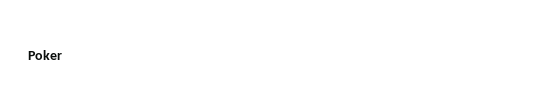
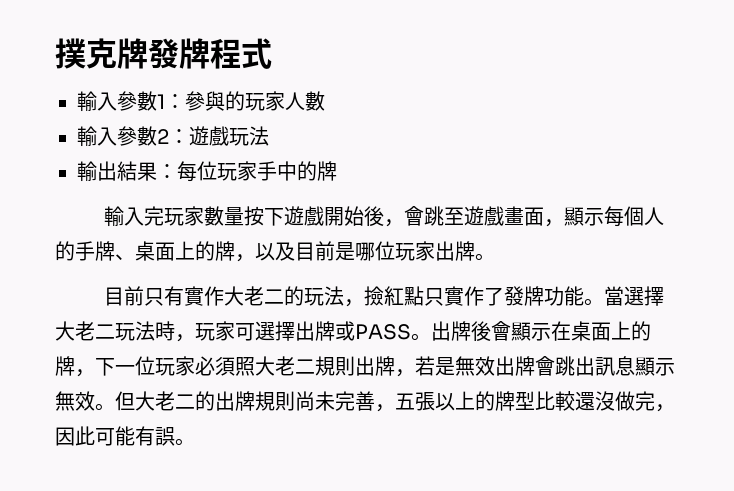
[28,50,62,60] Poker -> [55,38,272,69] [77,91,325,112] [77,126,269,147] [77,161,337,182] [104,206,665,227] [55,241,495,262] [104,286,665,307] [55,321,651,342] [55,356,675,377] [55,391,675,412] [55,426,195,446] 撲克牌發牌程式 // 輸入參數1：參與的玩家人數 // 輸入參數2：遊戲玩法 // 輸出結果：每位玩家手中的牌 // 輸入完玩家數量按下遊戲開始後，會跳至遊戲畫面，顯示每個人的手牌、桌面上的牌，以及目前是哪位玩家出牌。 // 目前只有實作大老二的玩法，撿紅點只實作了發牌功能。當選擇大老二玩法時，玩家可選擇出牌或PASS。出牌後會顯示在桌面上的牌，下一位玩家必須照大老二規則出牌，若是無效出牌會跳出訊息顯示無效。但大老二的出牌規則尚未完善，五張以上的牌型比較還沒做完，因此可能有誤。

